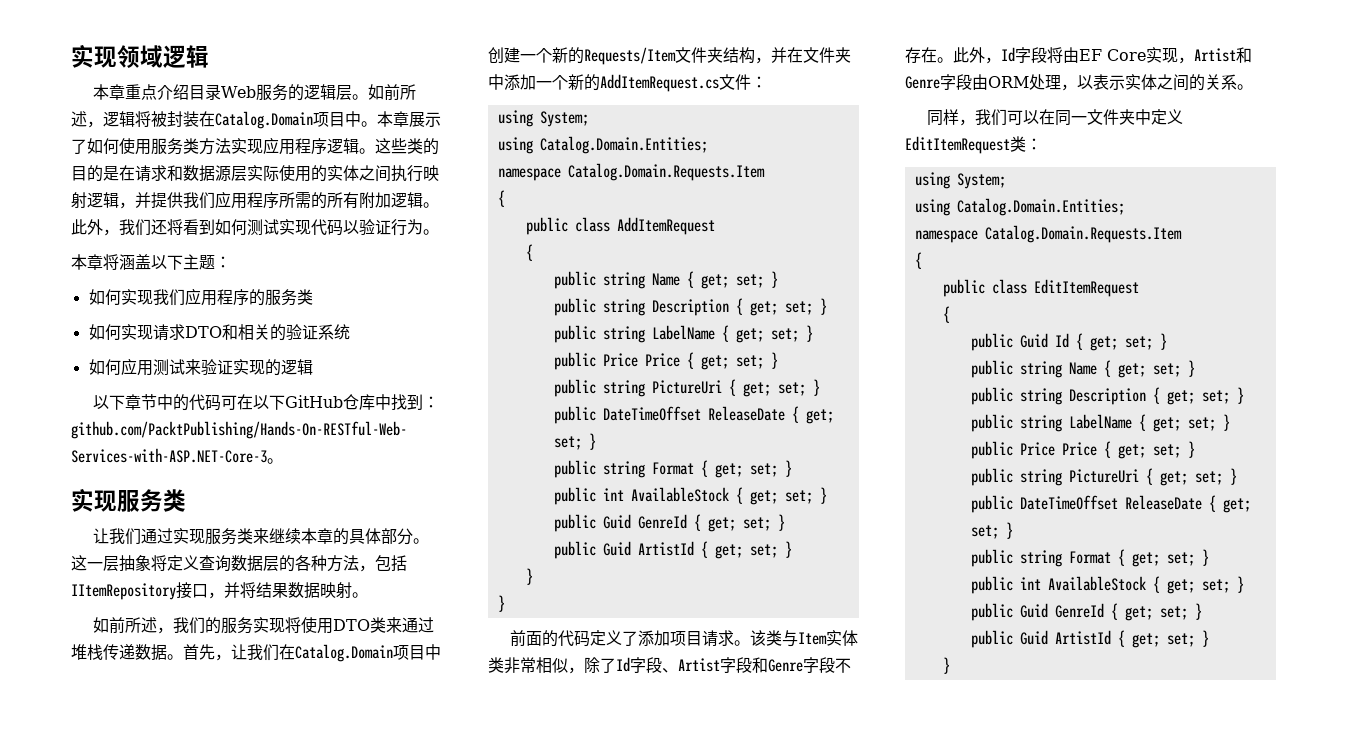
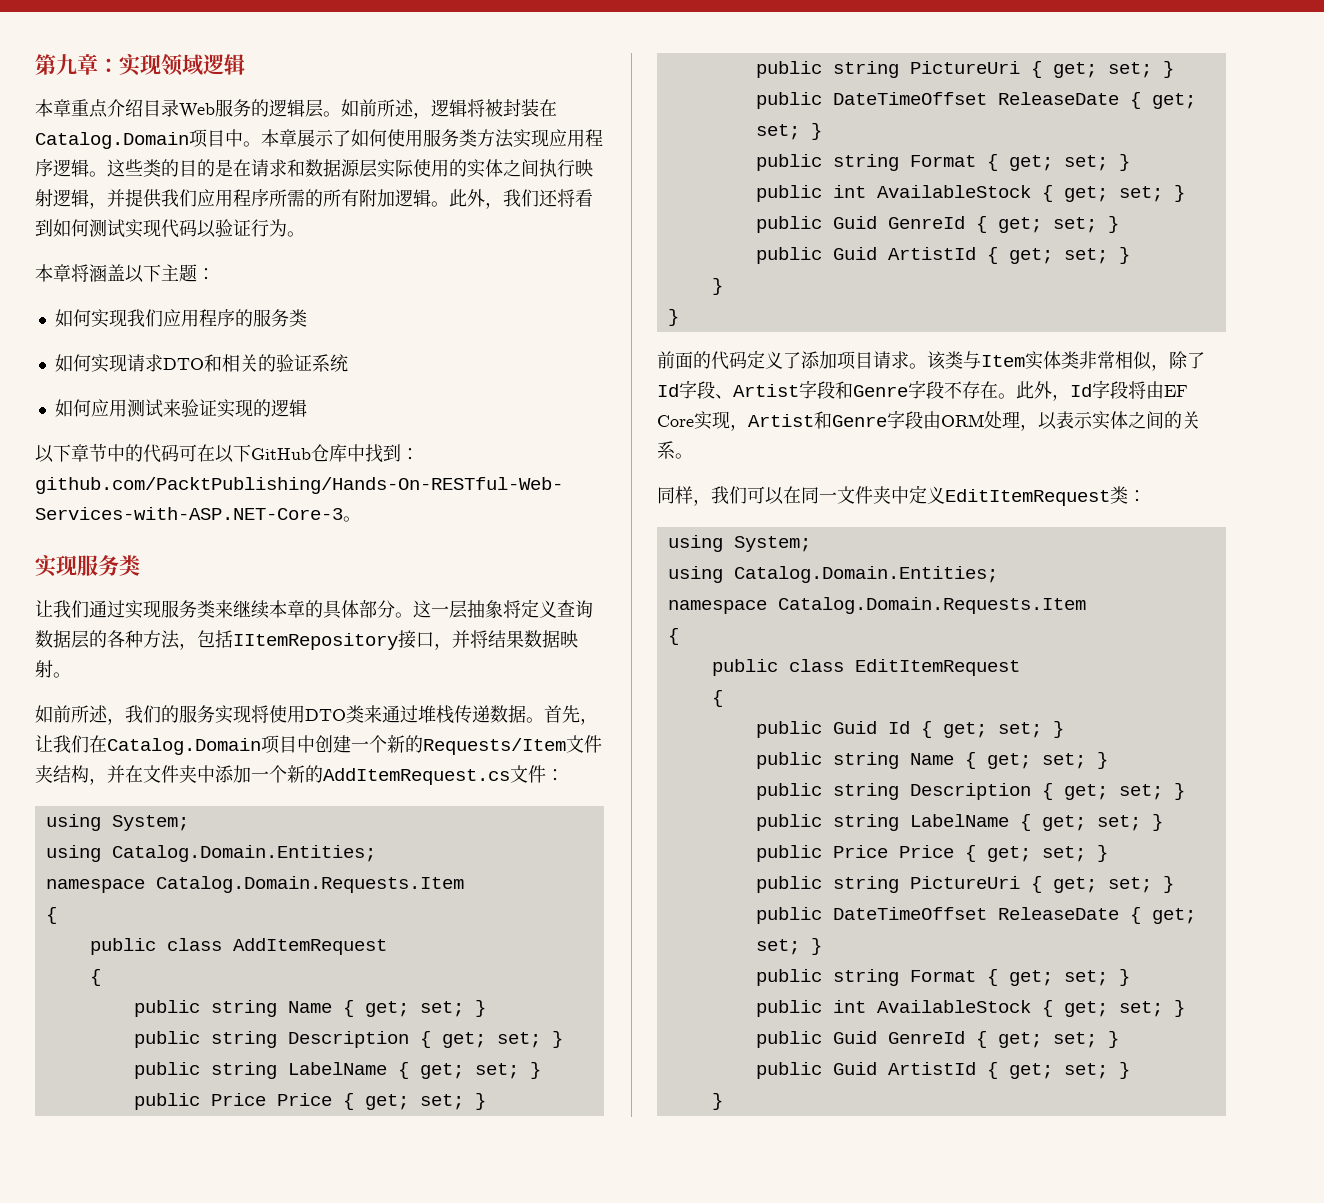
(71, 56) none -> [35,54,119,75] 第九章：

